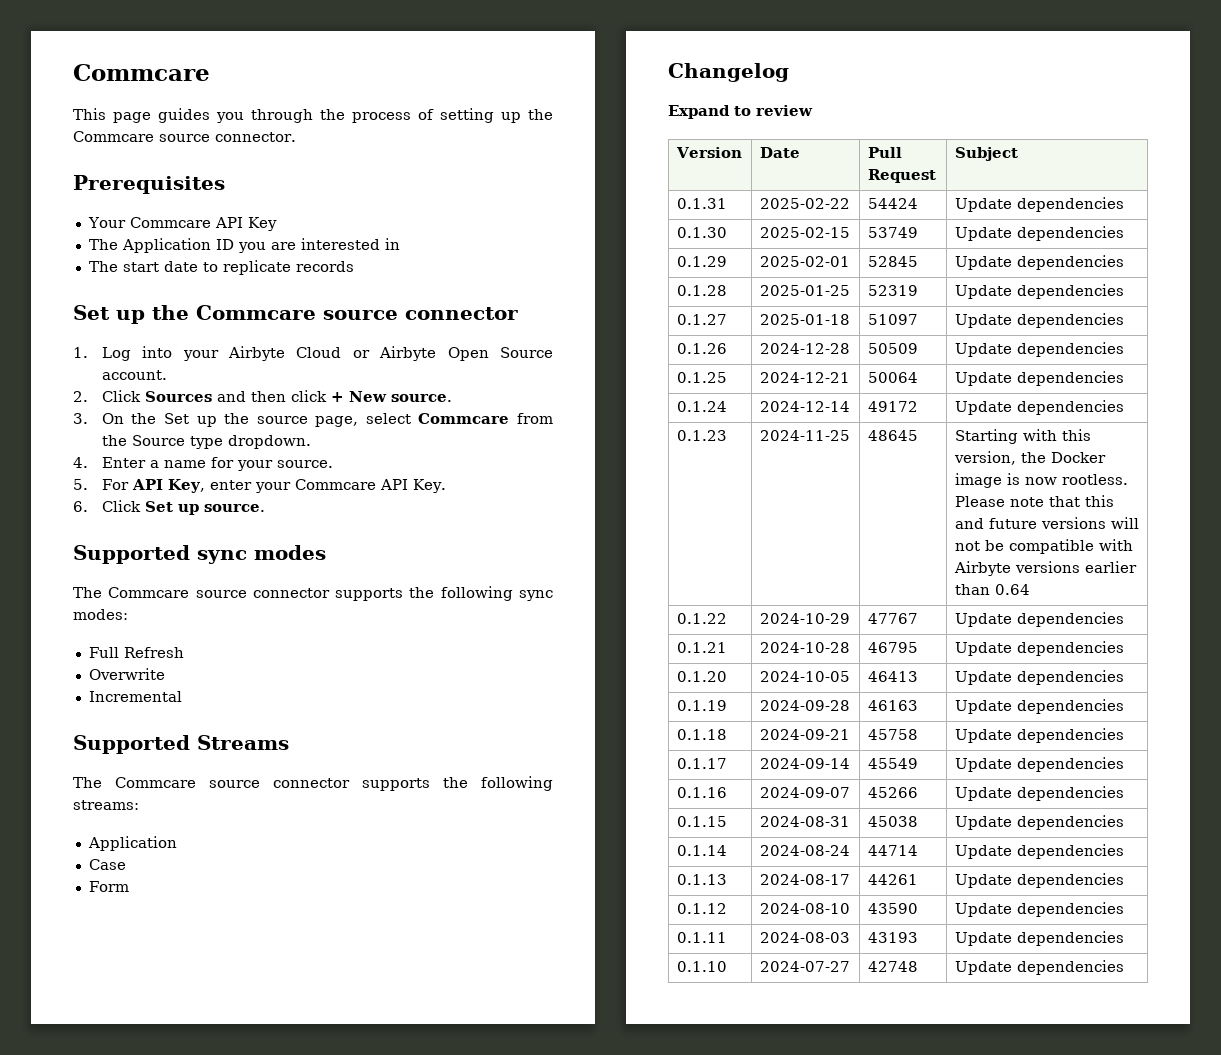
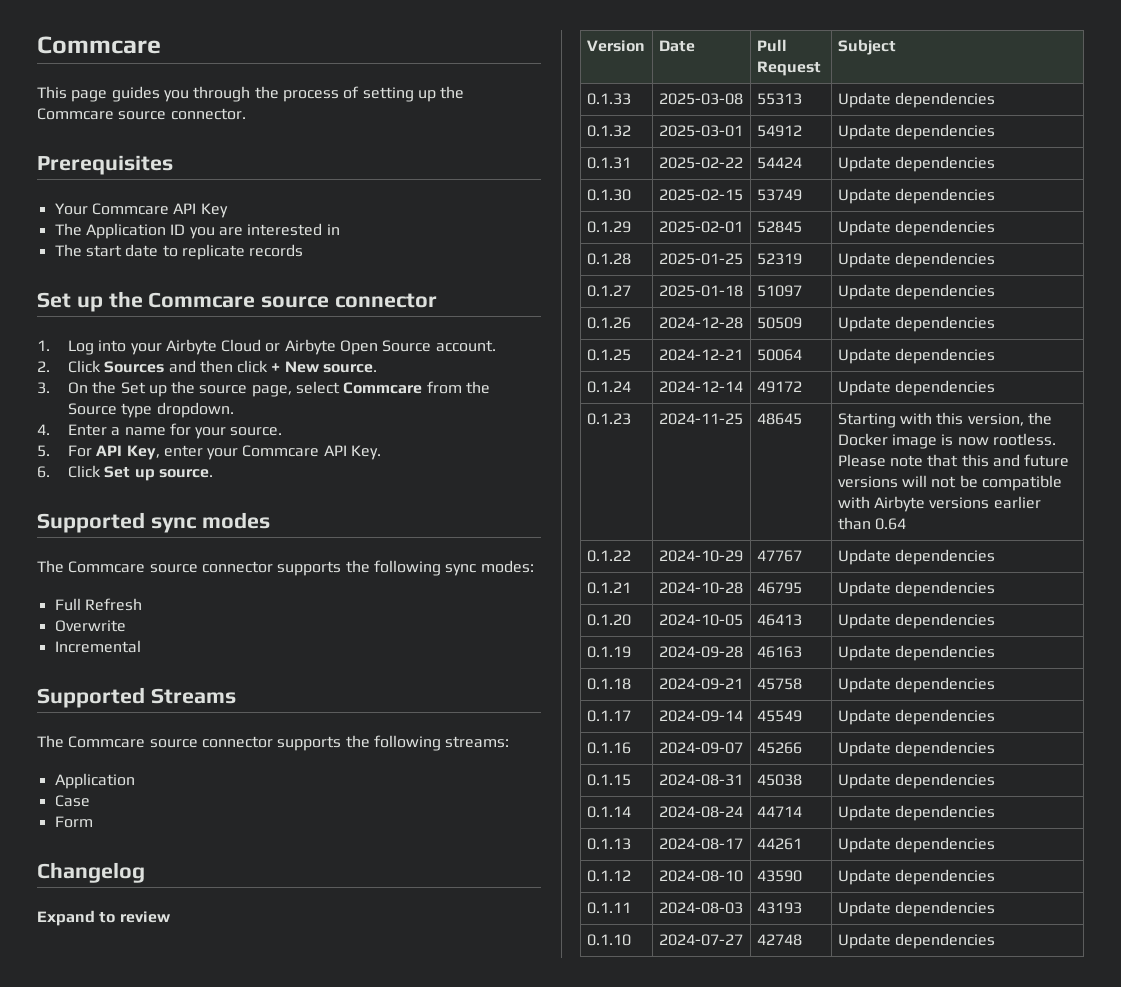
(1018, 154) none -> [586,93,631,105] [658,93,743,105] [756,93,802,105] [837,92,996,108] [586,125,631,137] [658,125,743,137] [756,125,802,137] [837,124,996,140] // 0.1.33 | 2025-03-08 | 55313 | Update dependencies // 0.1.32 | 2025-03-01 | 54912 | Update dependencies

